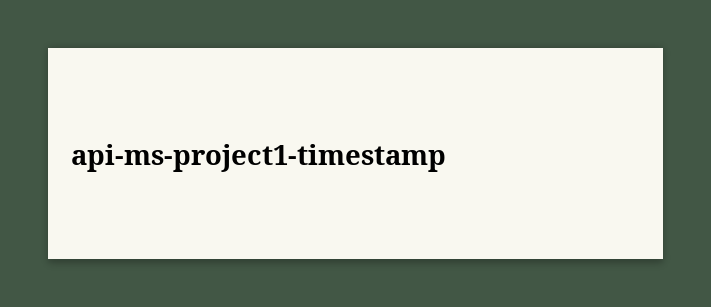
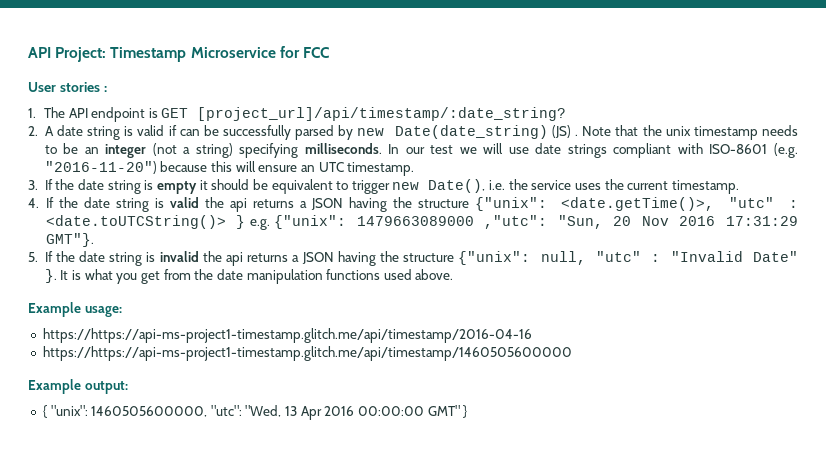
[71,144,446,172] api-ms-project1-timestamp -> [28,46,329,62] [28,82,107,92] [28,107,567,122] [28,125,798,140] [44,143,799,158] [44,161,415,176] [28,179,740,194] [28,197,799,212] [45,215,798,230] [45,233,94,247] [28,251,798,266] [44,269,454,284] [28,302,122,317] [42,328,532,343] [42,346,572,361] [28,379,128,394] [42,405,468,420] API Project: Timestamp Microservice for FCC // User stories : // 1. The API endpoint is GET [project_url]/api/timestamp/:date_string? // 2. A date string is valid if can be successfully parsed by new Date(date_string) (JS) . Note that the unix timestamp needs to be an integer (not a string) specifying milliseconds. In our test we will use date strings compliant with ISO-8601 (e.g. "2016-11-20") because this will ensure an UTC timestamp. // 3. If the date string is empty it should be equivalent to trigger new Date(), i.e. the service uses the current timestamp. // 4. If the date string is valid the api returns a JSON having the structure {"unix": <date.getTime()>, "utc" : <date.toUTCString()> } e.g. {"unix": 1479663089000 ,"utc": "Sun, 20 Nov 2016 17:31:29 GMT"}. // 5. If the date string is invalid the api returns a JSON having the structure {"unix": null, "utc" : "Invalid Date" }. It is what you get from the date manipulation functions used above. // Example usage: // https://https://api-ms-project1-timestamp.glitch.me/api/timestamp/2016-04-16 // https://https://api-ms-project1-timestamp.glitch.me/api/timestamp/1460505600000 // Example output: // { "unix": 1460505600000, "utc": "Wed, 13 Apr 2016 00:00:00 GMT" }

